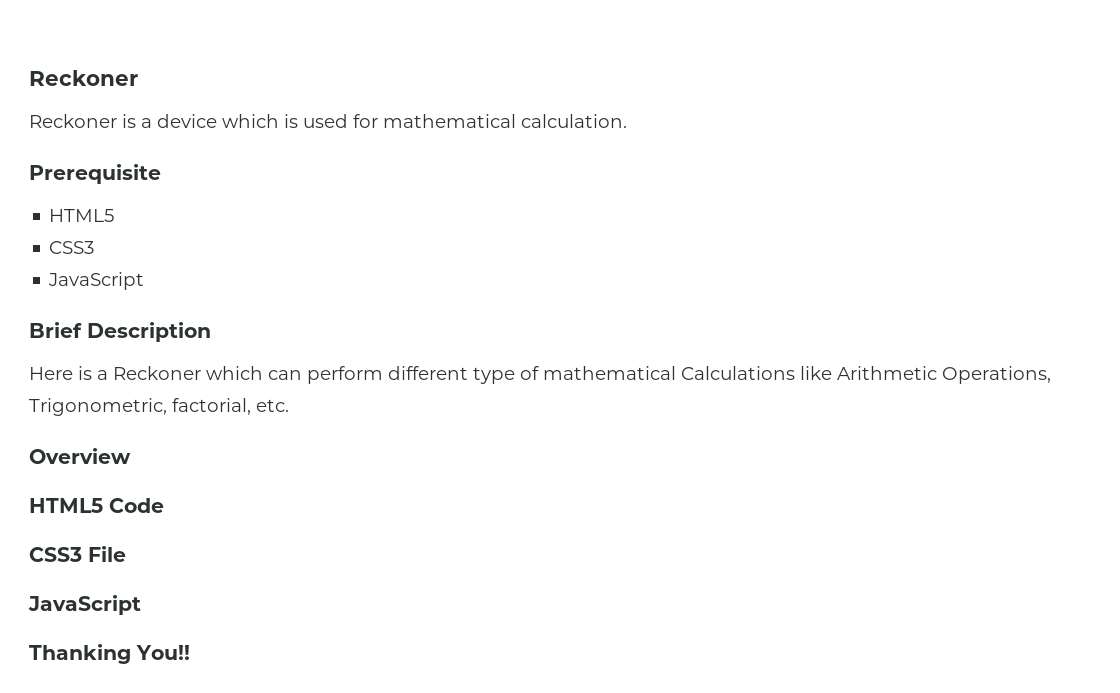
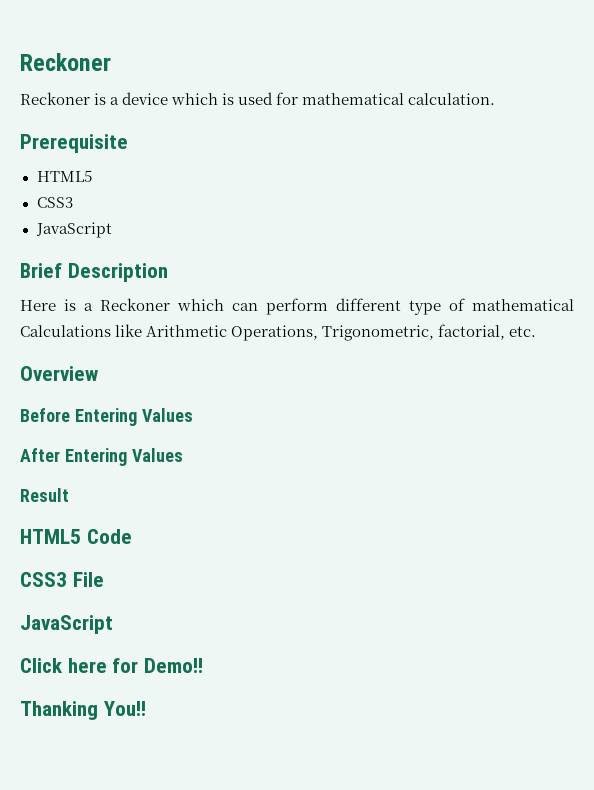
(131, 456) none -> [20,408,193,426] [20,448,183,466] [20,488,69,502] // Before Entering Values // After Entering Values // Result
(141, 605) none -> [20,658,204,673] // Click here for Demo!!

